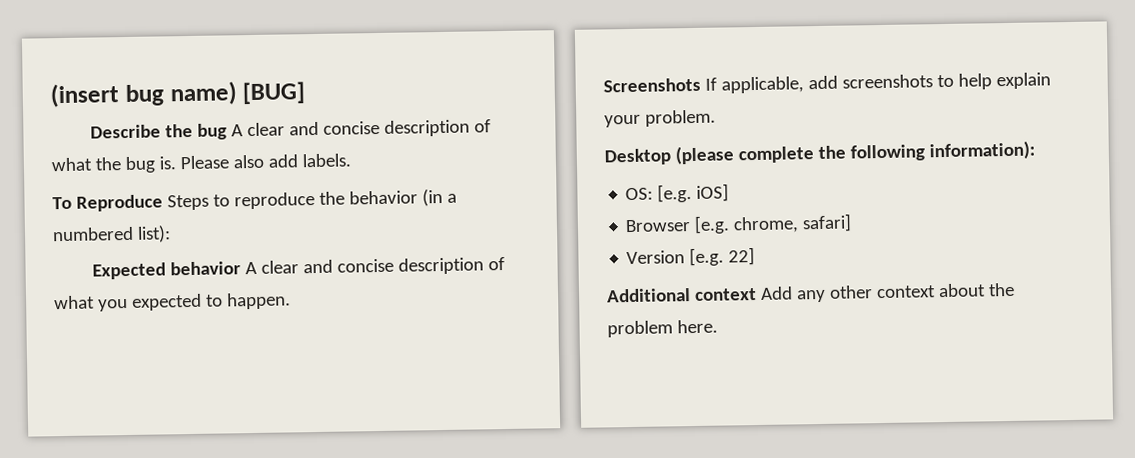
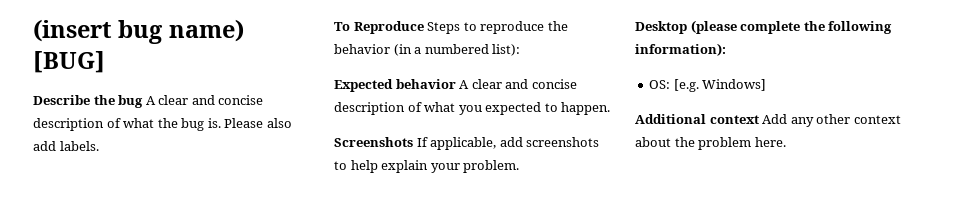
[696,183,730,202] [625,213,853,234] [626,247,756,267] iOS] // Browser [e.g. chrome, safari] // Version [e.g. 22] -> [702,79,767,91] Windows]

